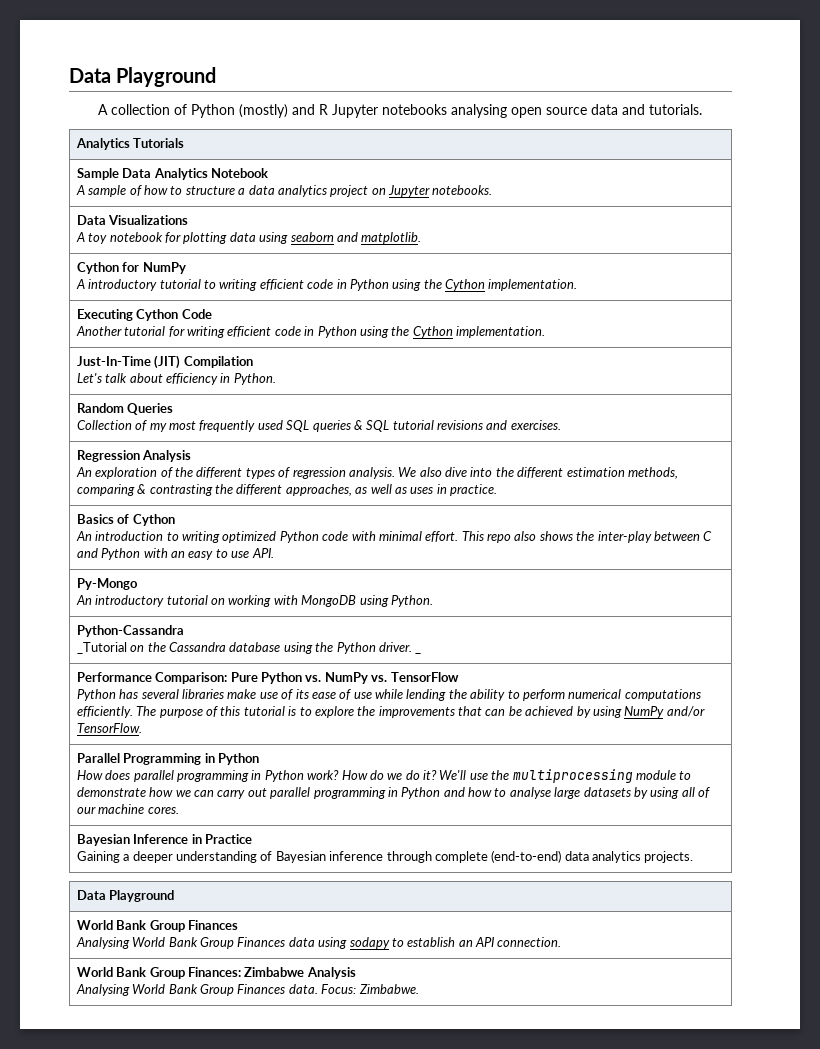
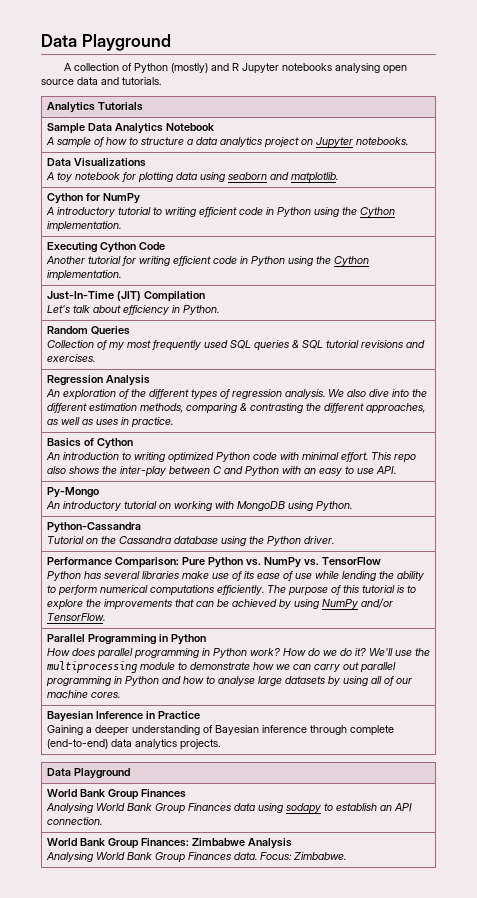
[76,642,127,654] _Tutorial -> [46,536,84,544] Tutorial
[415,652,422,654] _ -> (334, 540) none

